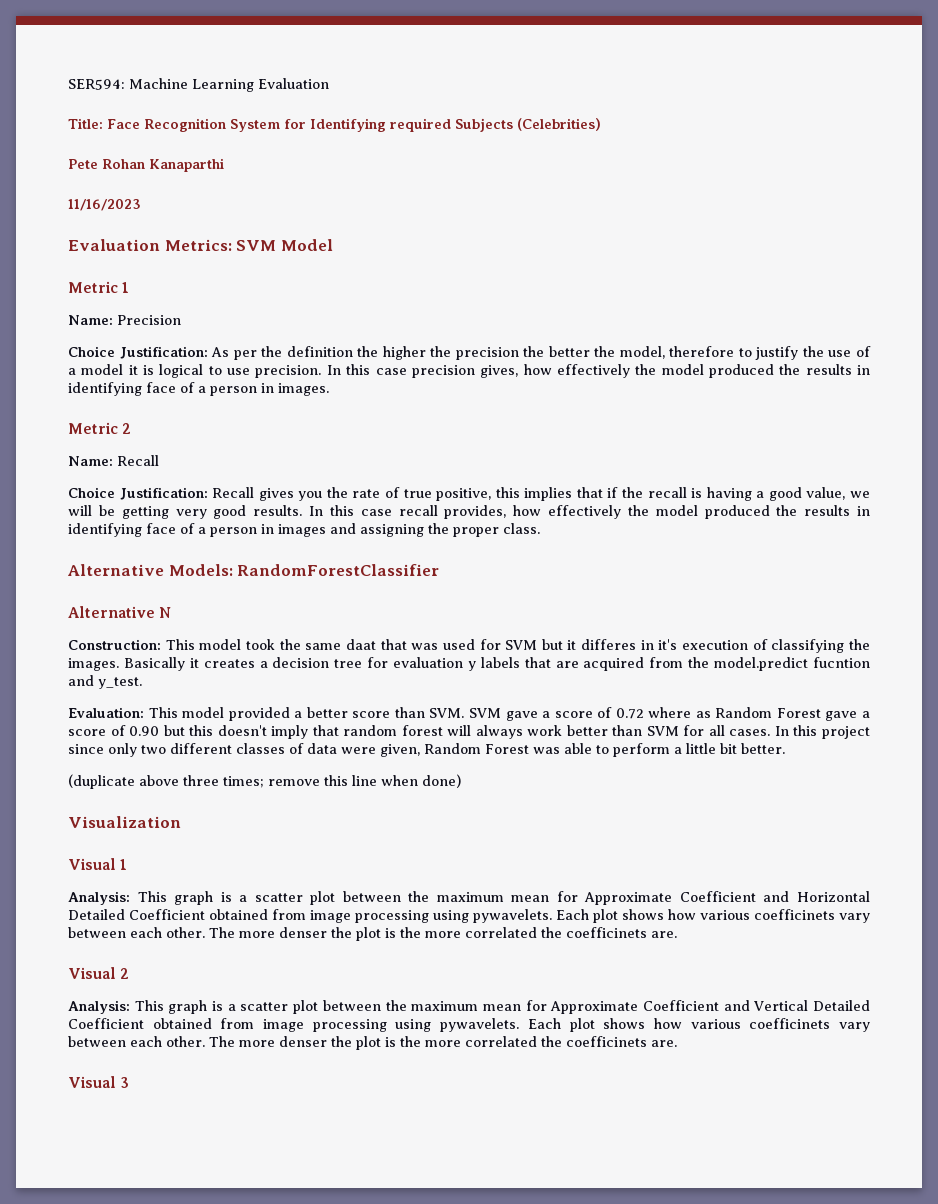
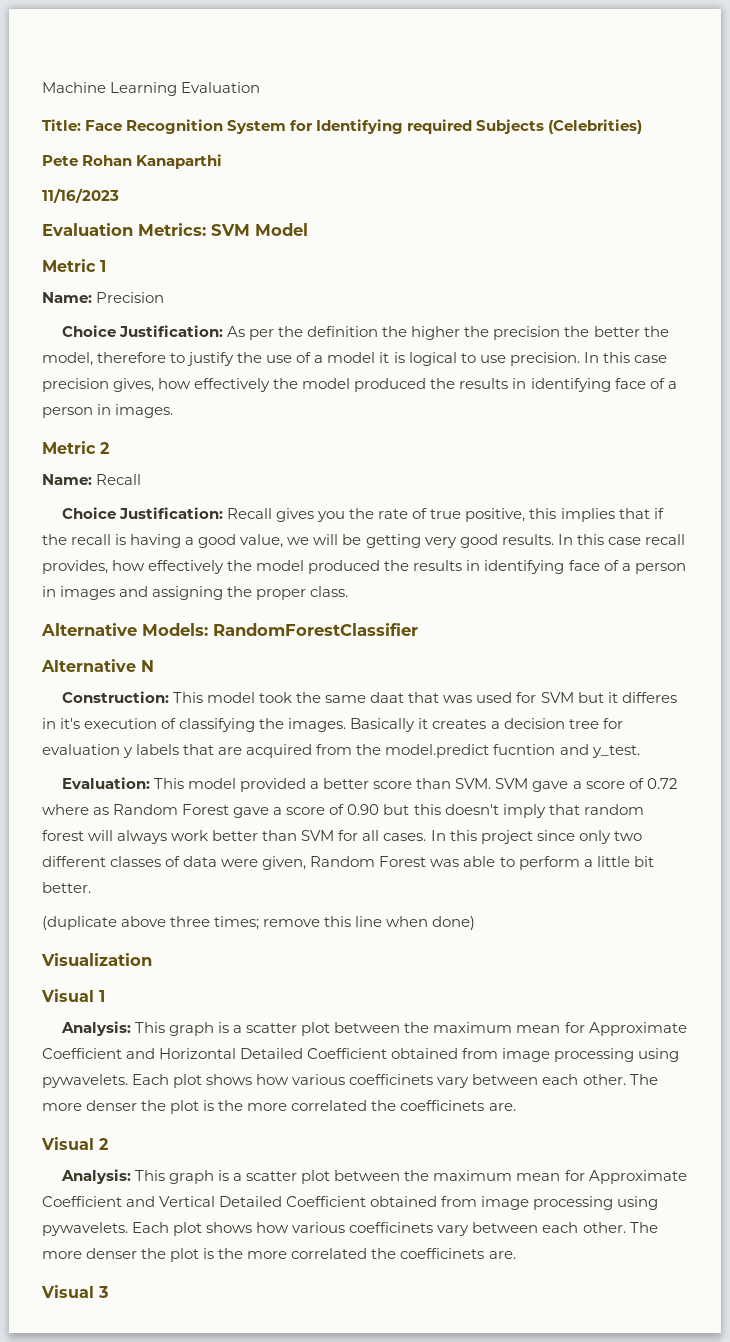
[68,79,125,90] SER594: -> (42, 87) none

